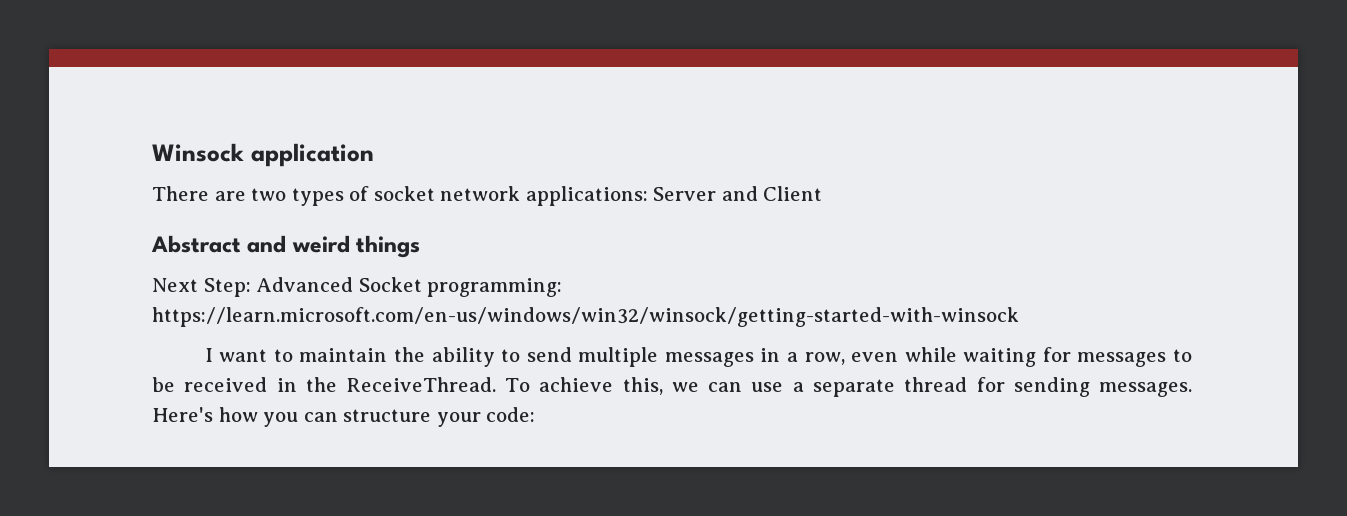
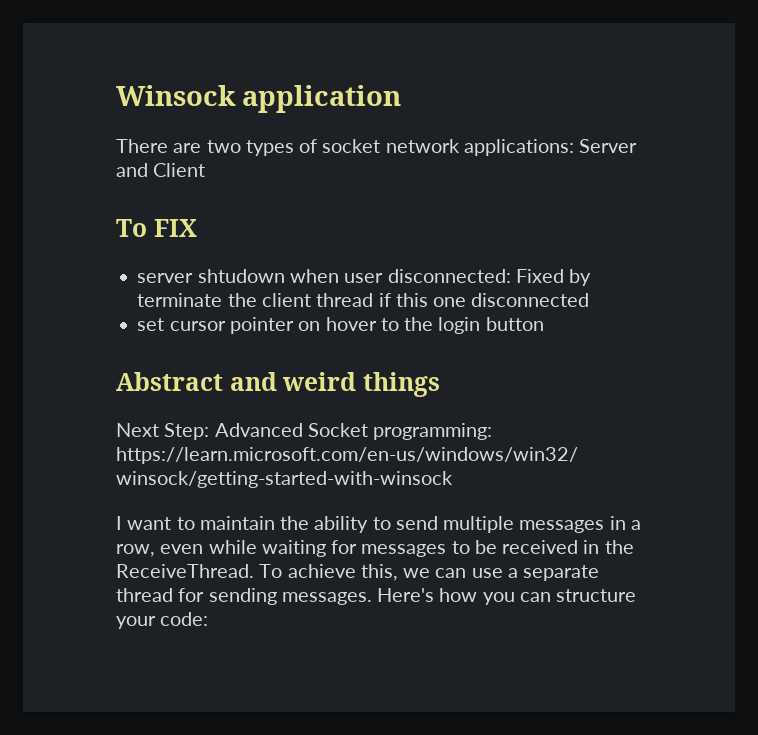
(823, 193) none -> [116,219,197,237] [137,269,592,286] [137,293,590,307] [137,317,544,334] // To FIX // server shtudown when user disconnected: Fixed by terminate the client thread if this one disconnected // set cursor pointer on hover to the login button

